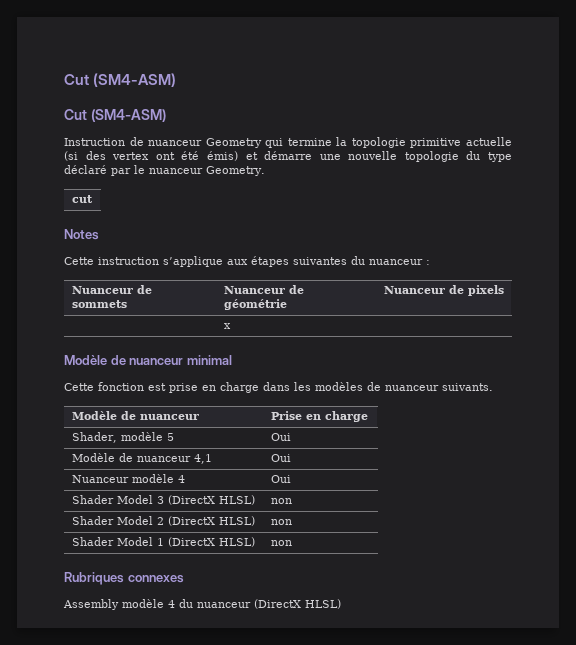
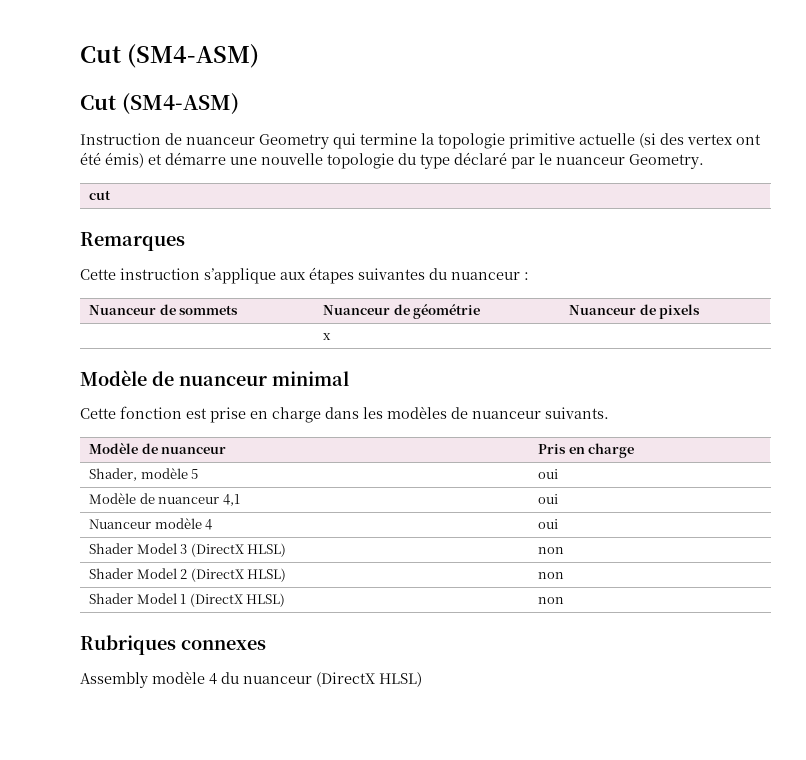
[64,229,99,240] Notes -> [80,232,185,251] Remarques
[270,411,302,420] Prise -> [538,444,567,454] Pris
[270,433,291,441] Oui -> [538,469,559,479] oui
[270,454,291,462] Oui -> [538,494,559,504] oui
[270,475,291,483] Oui -> [538,519,559,529] oui

